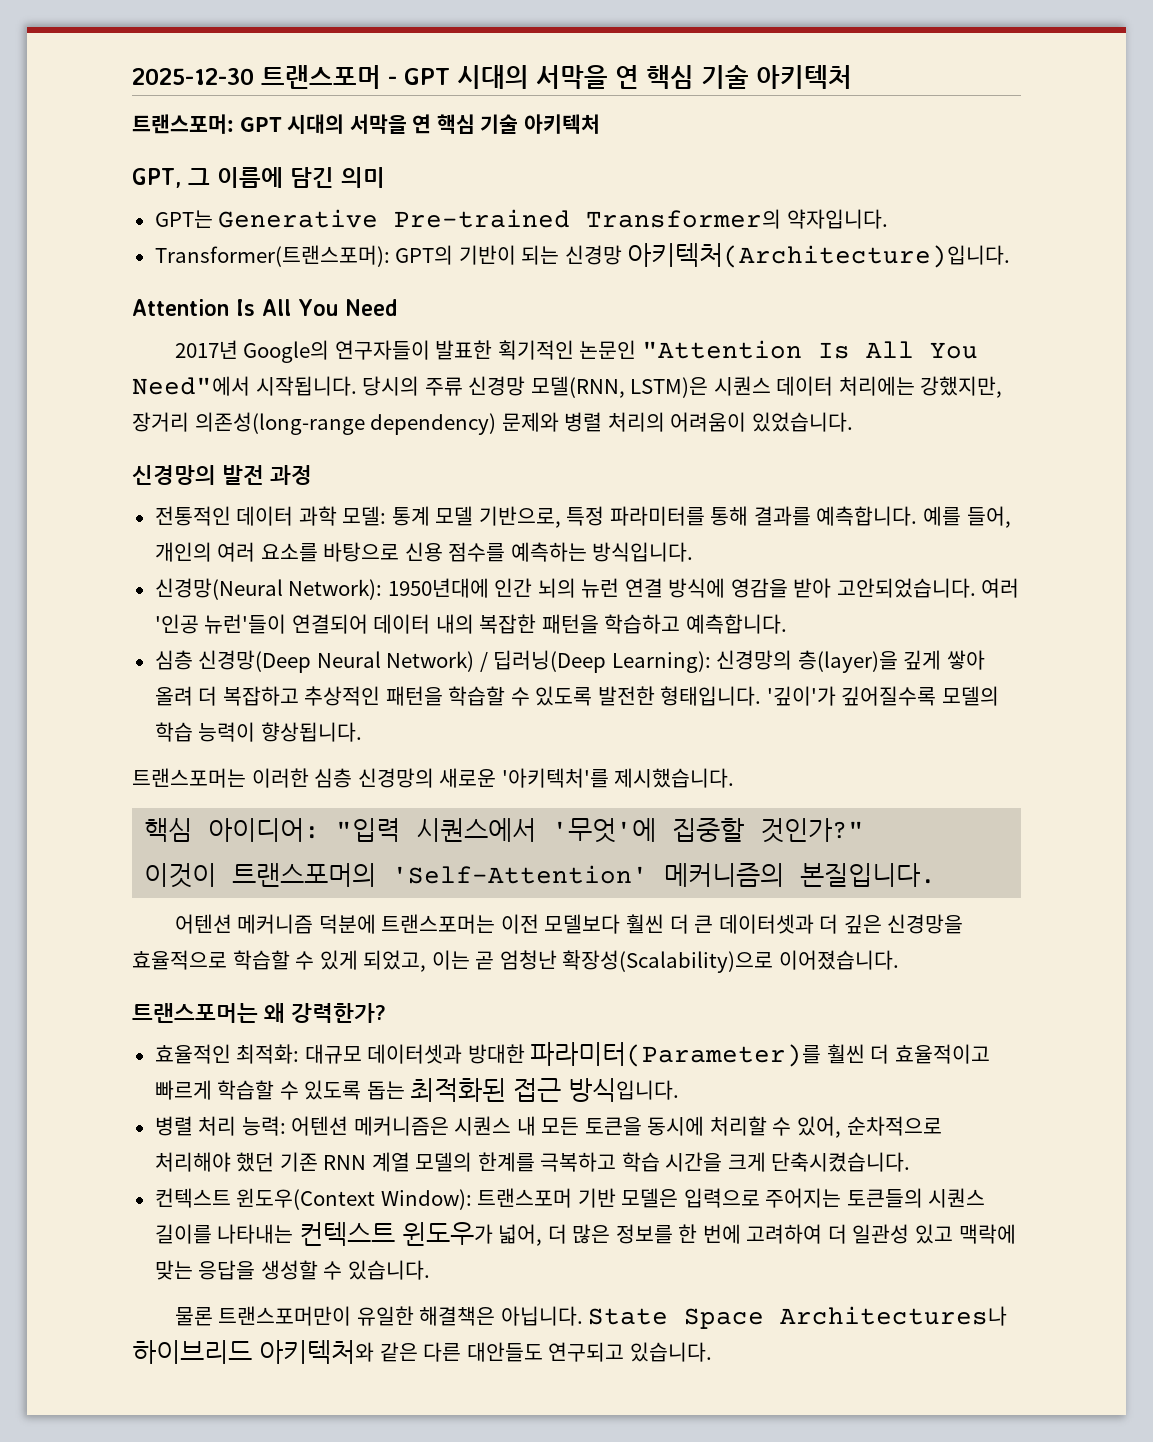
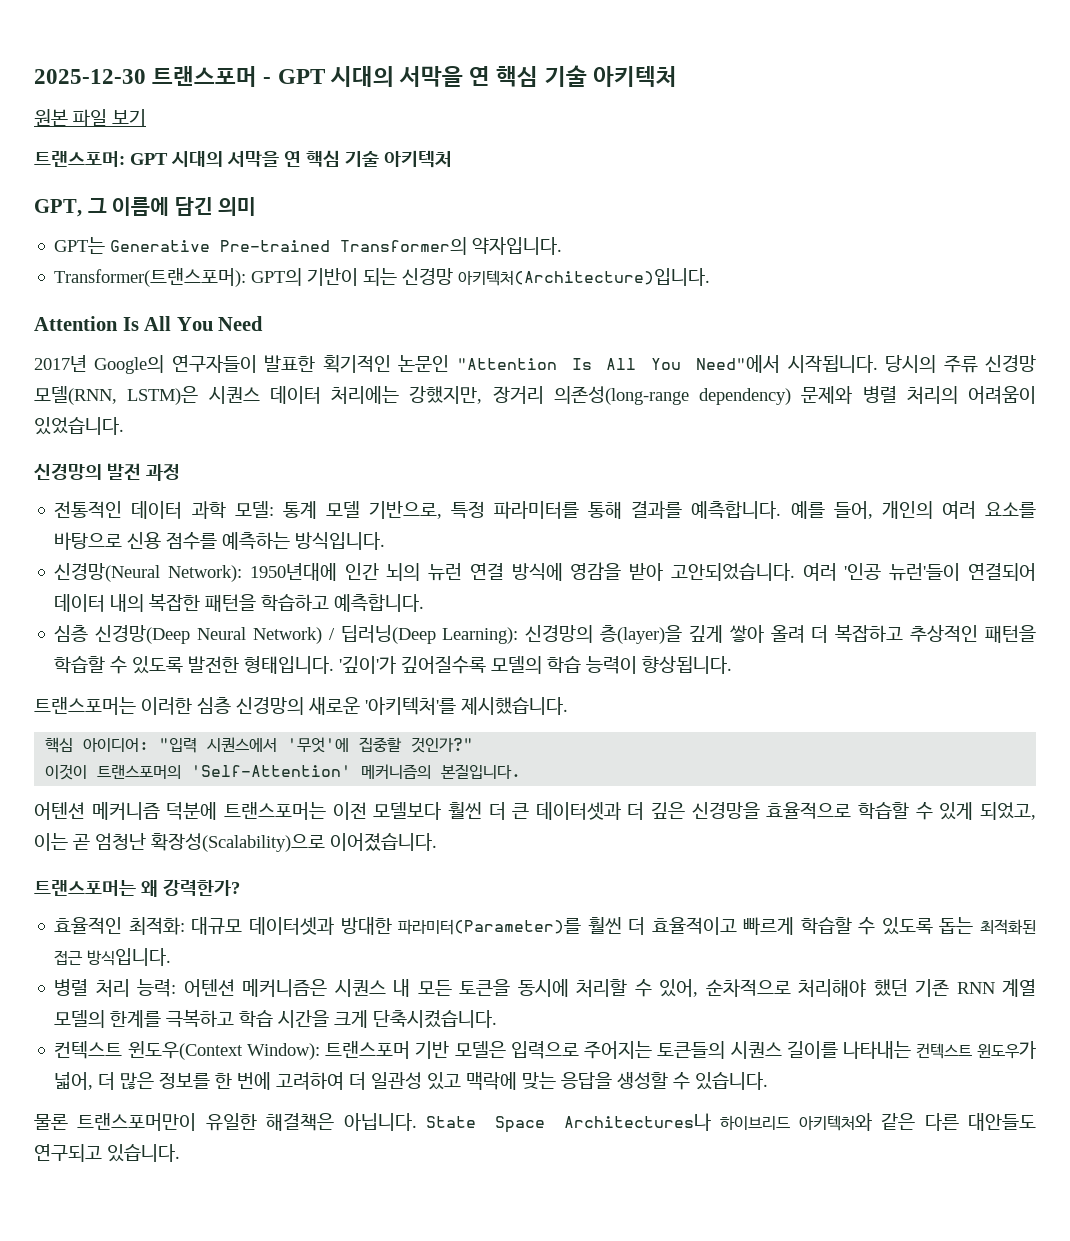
(852, 77) none -> [34,109,146,127] // 원본 파일 보기

